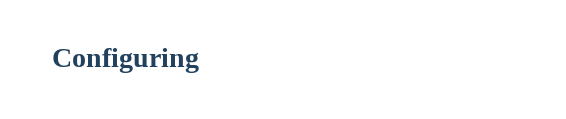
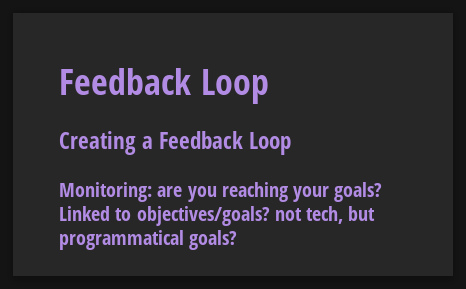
[52,48,199,73] Configuring -> [59,68,269,104] [59,131,292,155] [59,182,383,202] [59,206,376,226] [59,230,238,250] Feedback Loop // Creating a Feedback Loop // Monitoring: are you reaching your goals? Linked to objectives/goals? not tech, but programmatical goals?

